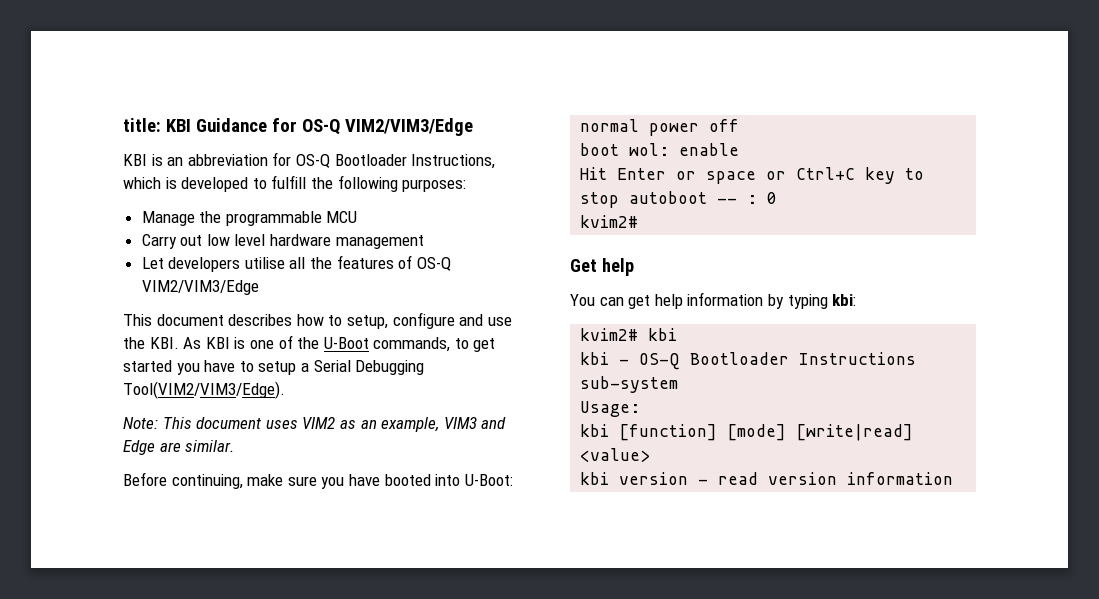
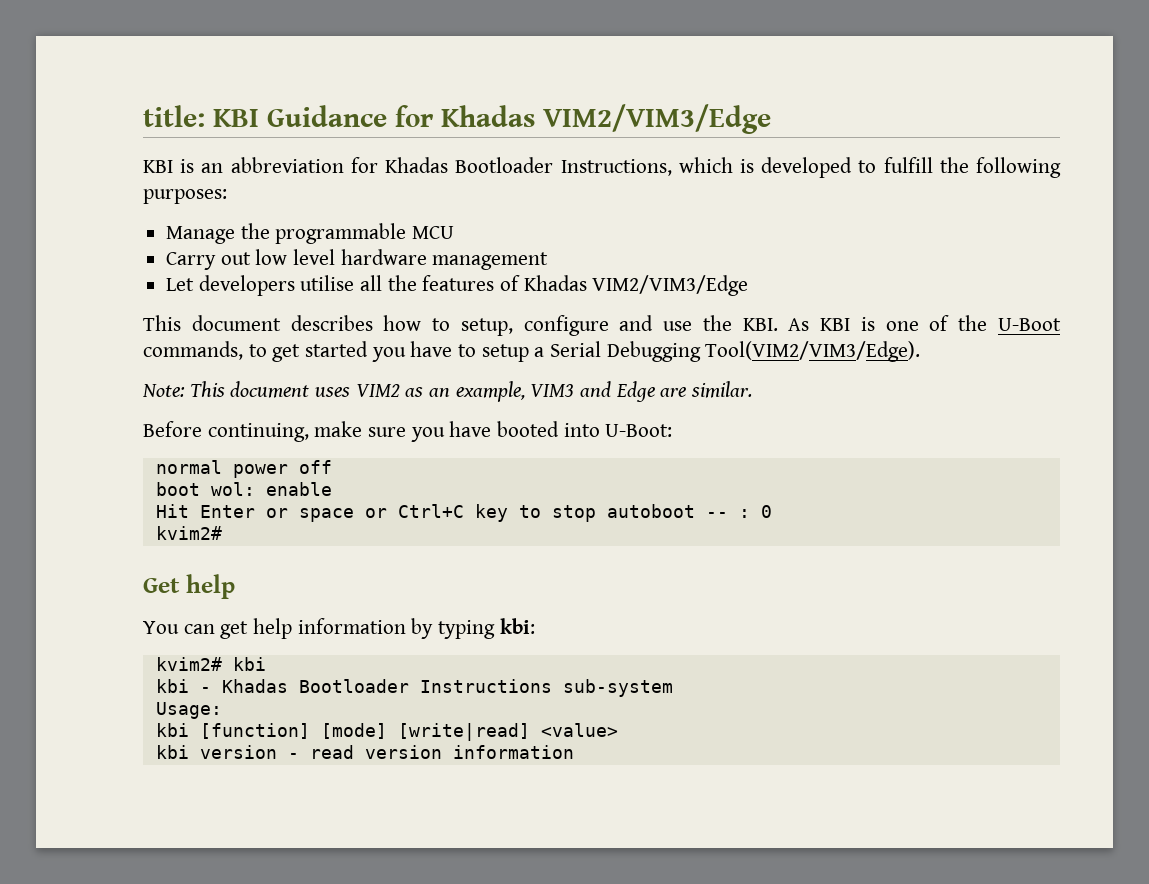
[301,119,340,135] OS-Q -> [441,105,535,127] Khadas
[295,154,330,168] OS-Q -> [385,157,449,173] Khadas
[416,257,451,271] OS-Q -> [523,275,587,291] Khadas
[639,353,681,370] OS-Q -> [221,679,288,693] Khadas

